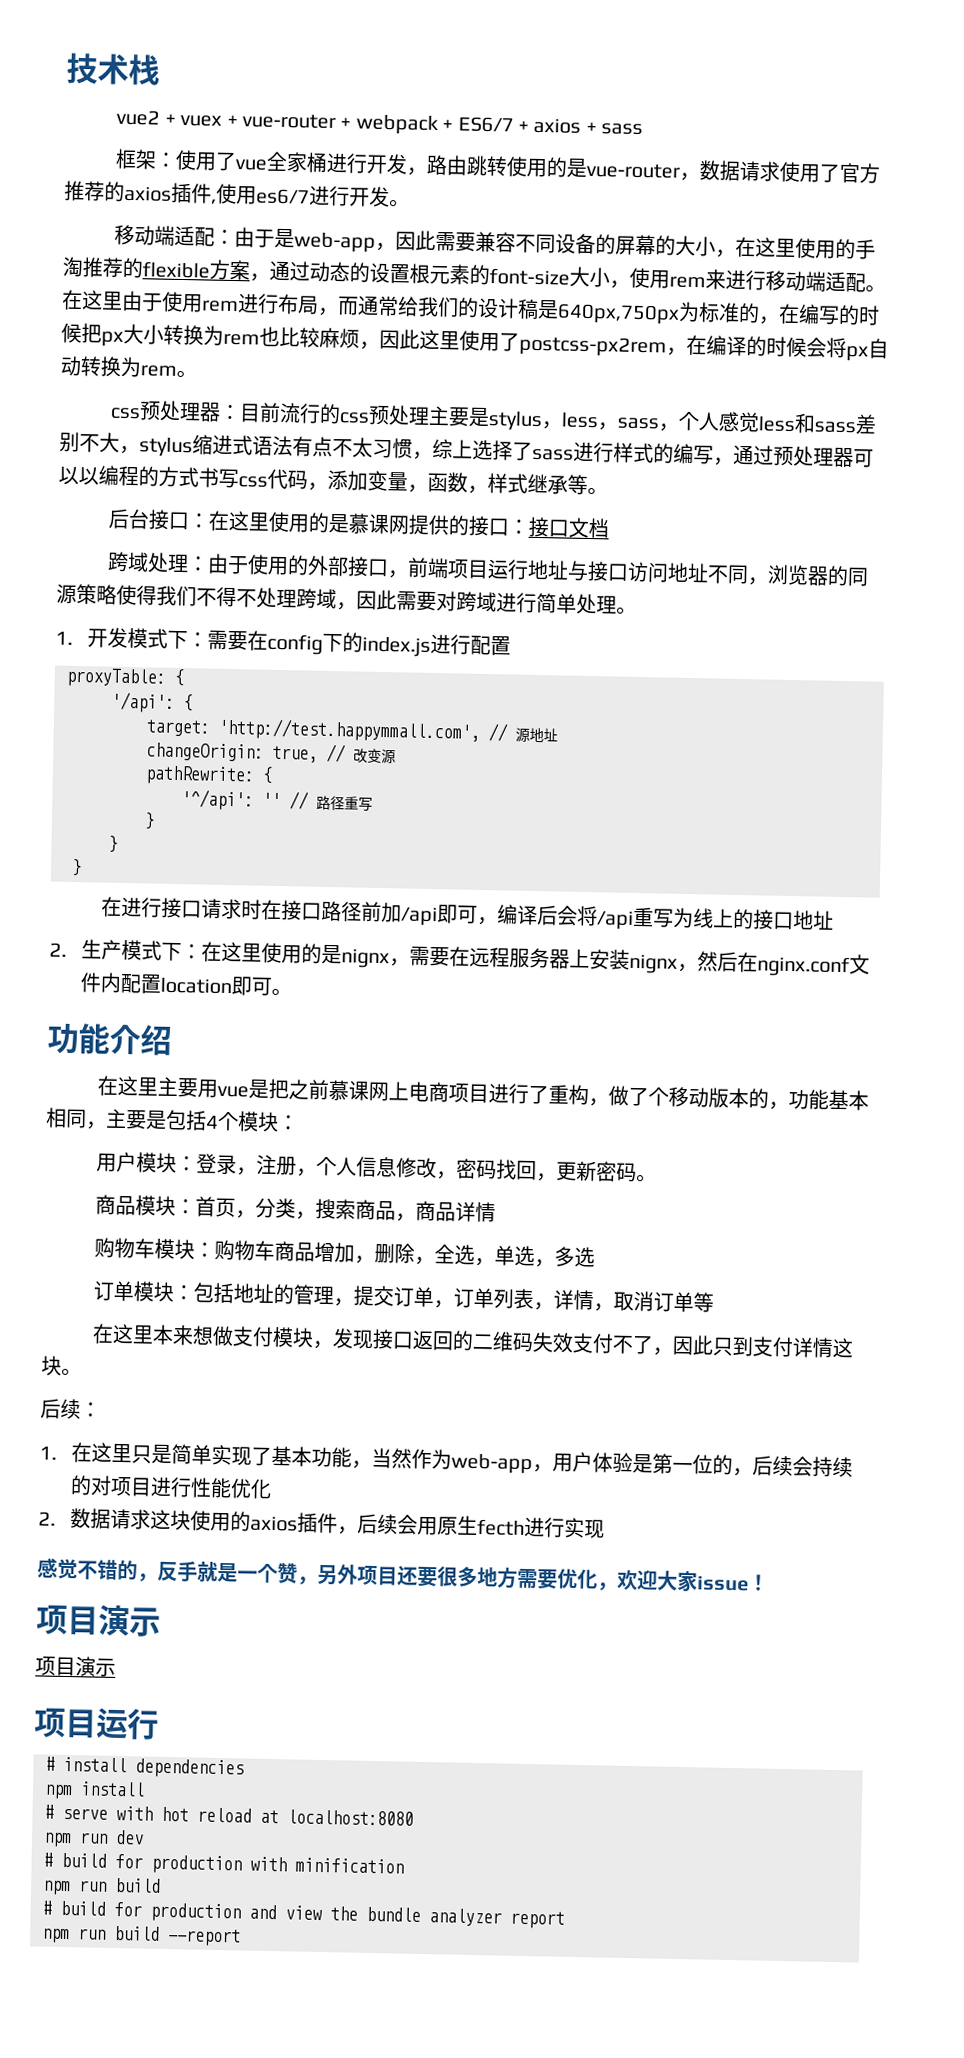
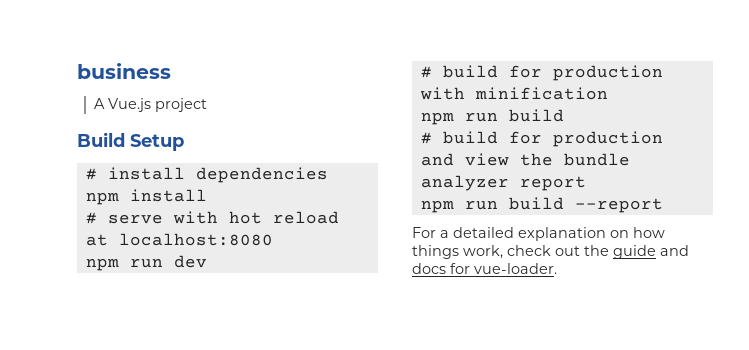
[66,52,160,86] [116,109,644,135] [115,148,881,184] [64,180,410,208] [114,224,877,260] [62,256,886,293] [61,289,880,326] [61,322,889,362] [60,355,197,379] [110,400,878,435] [59,431,874,468] [58,465,608,496] [108,508,611,539] [107,551,870,587] [56,583,637,615] [55,627,512,657] [66,667,184,688] [111,691,193,713] [146,717,558,743] [146,742,396,764] [145,765,273,786] [181,789,373,811] [144,812,155,830] [108,835,118,853] [71,858,82,877] [101,896,835,931] [49,939,871,978] [80,972,293,997] [47,1022,173,1056] [97,1075,870,1111] [45,1107,299,1133] [96,1151,658,1183] [95,1194,497,1223] [94,1237,596,1268] [93,1280,715,1313] [92,1323,855,1359] [41,1355,82,1377] [40,1398,101,1420] [39,1442,854,1478] [70,1475,273,1499] [38,1508,606,1539] [37,1557,769,1592] [36,1604,161,1637] [35,1656,116,1677] [34,1707,159,1740] 技术栈 // vue2 + vuex + vue-router + webpack + ES6/7 + axios + sass // 框架：使用了vue全家桶进行开发，路由跳转使用的是vue-router，数据请求使用了官方推荐的axios插件,使用es6/7进行开发。 // 移动端适配：由于是web-app，因此需要兼容不同设备的屏幕的大小，在这里使用的手淘推荐的flexible方案，通过动态的设置根元素的font-size大小，使用rem来进行移动端适配。在这里由于使用rem进行布局，而通常给我们的设计稿是640px,750px为标准的，在编写的时候把px大小转换为rem也比较麻烦，因此这里使用了postcss-px2rem，在编译的时候会将px自动转换为rem。 // css预处理器：目前流行的css预处理主要是stylus，less，sass，个人感觉less和sass差别不大，stylus缩进式语法有点不太习惯，综上选择了sass进行样式的编写，通过预处理器可以以编程的方式书写css代码，添加变量，函数，样式继承等。 // 后台接口：在这里使用的是慕课网提供的接口：接口文档 // 跨域处理：由于使用的外部接口，前端项目运行地址与接口访问地址不同，浏览器的同源策略使得我们不得不处理跨域，因此需要对跨域进行简单处理。 // 1.开发模式下：需要在config下的index.js进行配置 // proxyTable: { // '/api': { // target: 'http://test.happymmall.com', // 源地址 // changeOrigin: true, // 改变源 // pathRewrite: { // '^/api': '' // 路径重写 // } // } // } // 在进行接口请求时在接口路径前加/api即可，编译后会将/api重写为线上的接口地址 // 2.生产模式下：在这里使用的是nignx，需要在远程服务器上安装nignx，然后在nginx.conf文件内配置location即可。 // 功能介绍 // 在这里主要用vue是把之前慕课网上电商项目进行了重构，做了个移动版本的，功能基本相同，主要是包括4个模块： // 用户模块：登录，注册，个人信息修改，密码找回，更新密码。 // 商品模块：首页，分类，搜索商品，商品详情 // 购物车模块：购物车商品增加，删除，全选，单选，多选 // 订单模块：包括地址的管理，提交订单，订单列表，详情，取消订单等 // 在这里本来想做支付模块，发现接口返回的二维码失效支付不了，因此只到支付详情这块。 // 后续： // 1.在这里只是简单实现了基本功能，当然作为web-app，用户体验是第一位的，后续会持续的对项目进行性能优化 // 2.数据请求这块使用的axios插件，后续会用原生fecth进行实现 // 感觉不错的，反手就是一个赞，另外项目还要很多地方需要优化，欢迎大家issue！ // 项目演示 // 项目演示 // 项目运行 -> [77,63,171,79] [94,98,208,112] [77,132,184,151] business // A Vue.js project // Build Setup
(241, 1937) none -> [412,227,665,241] [412,245,689,259] [412,263,557,274] // For a detailed explanation on how things work, check out the guide and docs for vue-loader.

